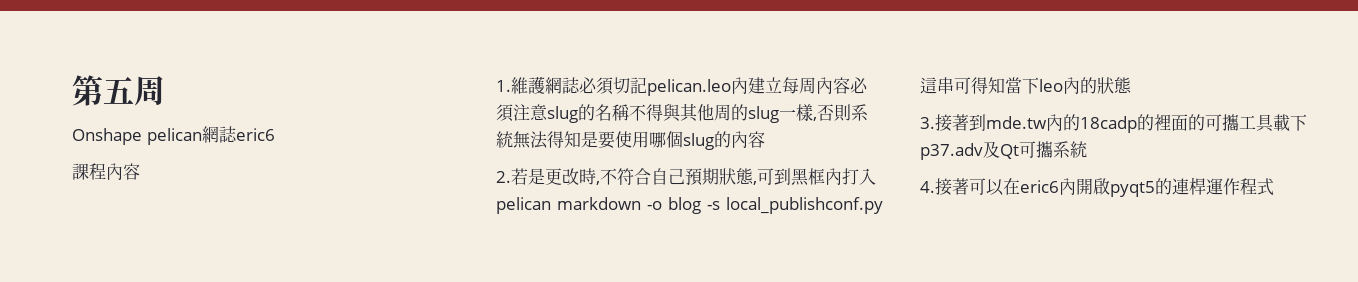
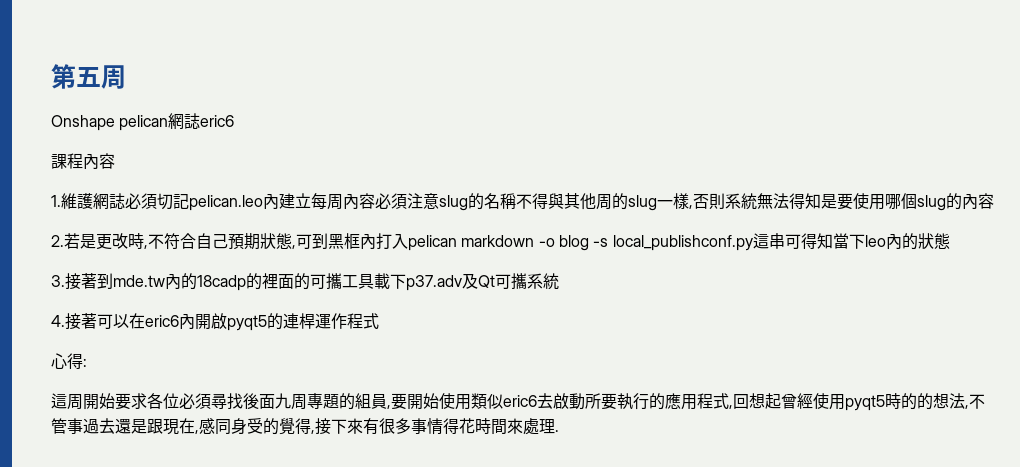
(1274, 187) none -> [51,353,87,369] [51,393,985,411] [51,418,559,435] // 心得: // 這周開始要求各位必須尋找後面九周專題的組員,要開始使用類似eric6去啟動所要執行的應用程式,回想起曾經使用pyqt5時的的想法,不管事過去還是跟現在,感同身受的覺得,接下來有很多事情得花時間來處理.

